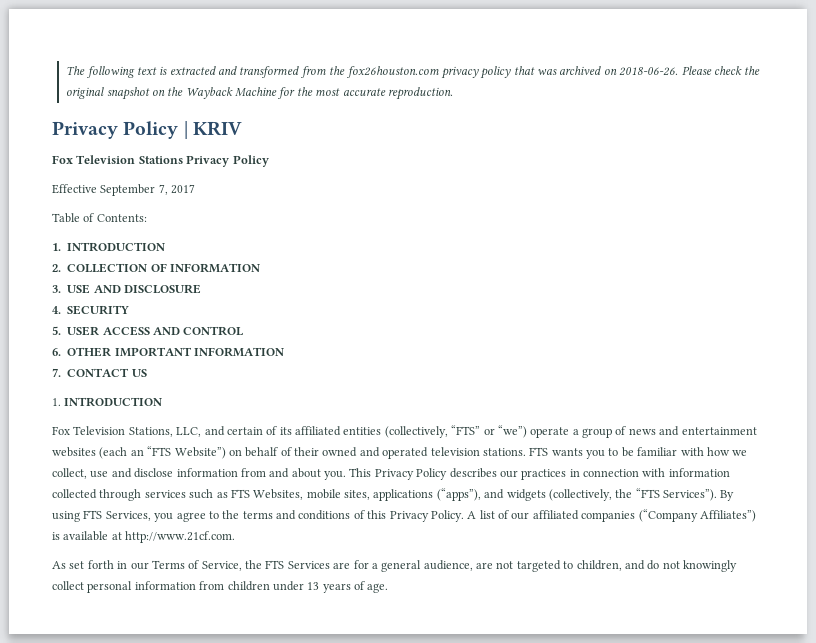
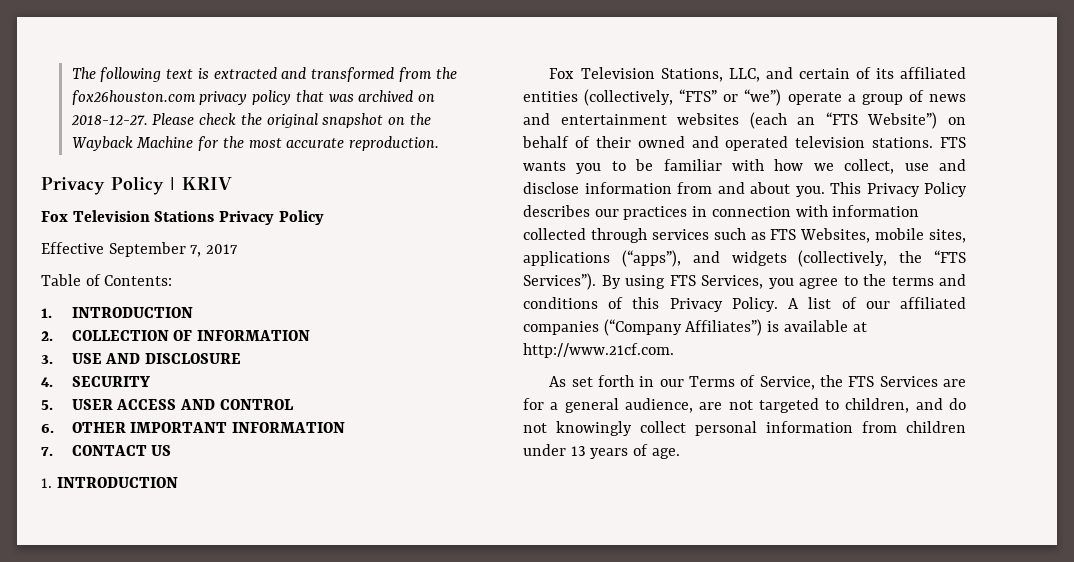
[619,67,679,76] 2018-06-26. -> [70,115,148,126] 2018-12-27.

